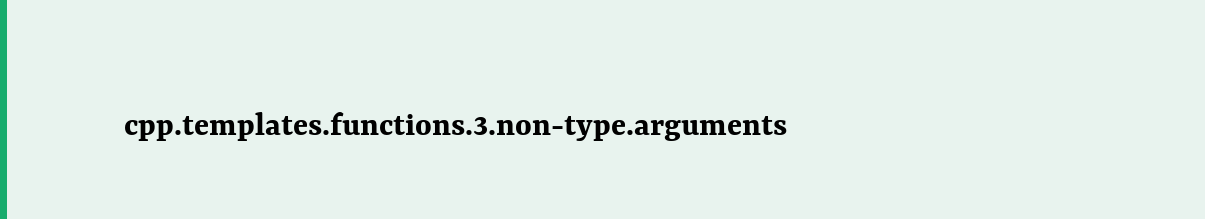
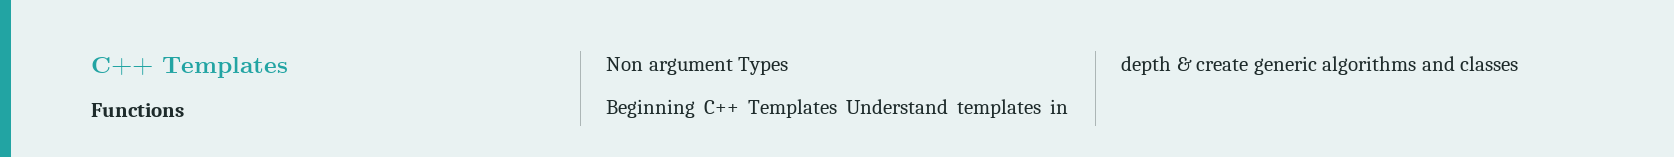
[124,112,787,141] cpp.templates.functions.3.non-type.arguments -> [91,57,288,78] [91,103,184,117] [606,57,789,75] [606,99,1068,118] [1121,56,1519,75] C++ Templates // Functions // Non argument Types // Beginning C++ Templates Understand templates in depth & create generic algorithms and classes

